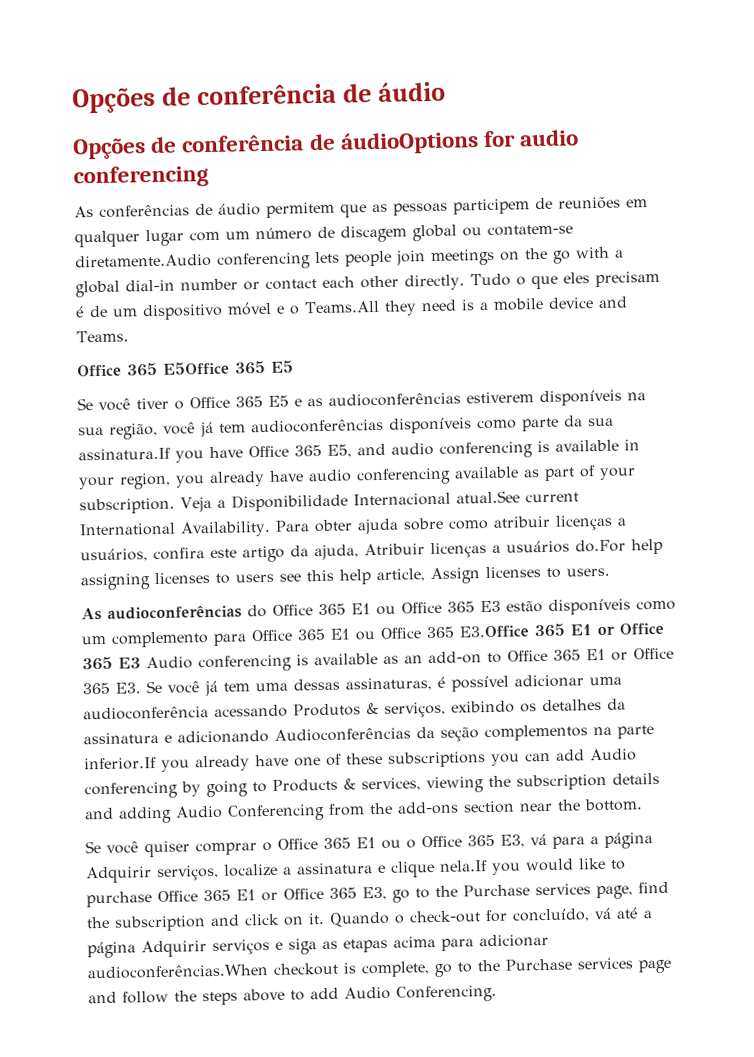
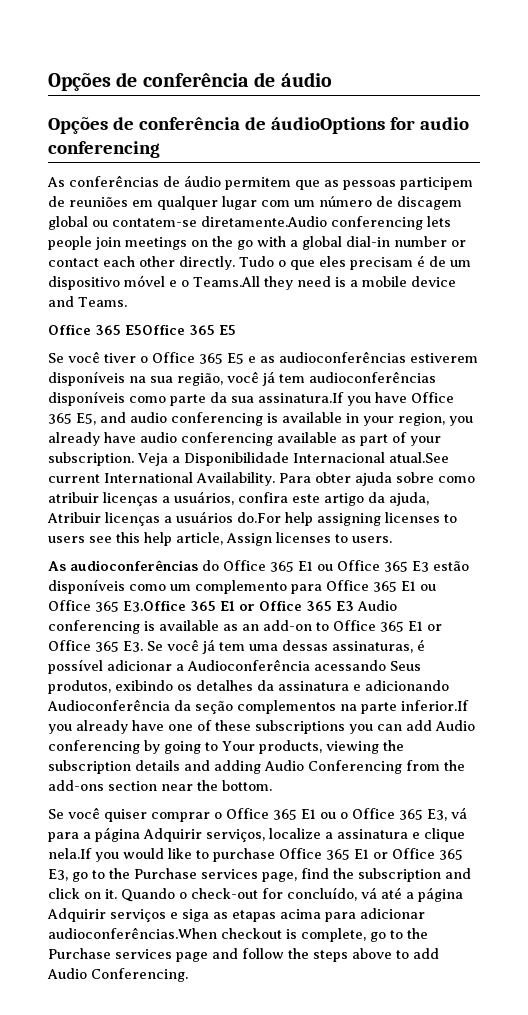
[589,676,622,686] [83,701,446,721] uma audioconferência acessando Produtos & serviços, -> [176,659,421,671] [48,680,111,694] a Audioconferência acessando Seus produtos,
[274,727,411,742] Audioconferências -> [47,699,170,711] Audioconferência
[272,777,421,792] Products & services, -> [222,740,322,754] Your products,

